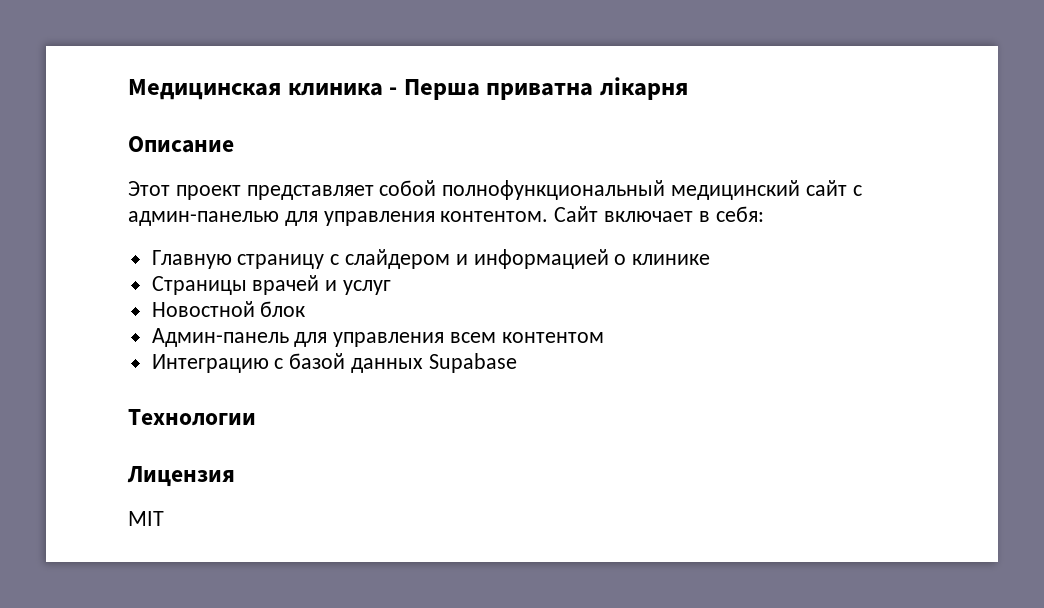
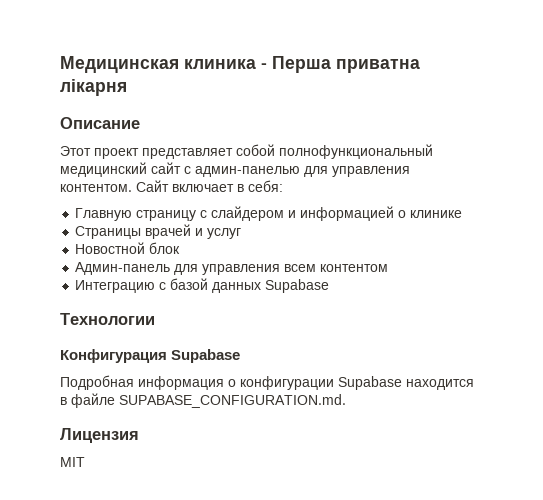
(256, 417) none -> [60,349,241,363] [60,375,474,390] [60,393,346,408] // Конфигурация Supabase // Подробная информация о конфигурации Supabase находится в файле SUPABASE_CONFIGURATION.md.

